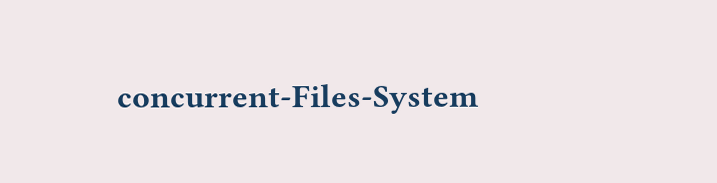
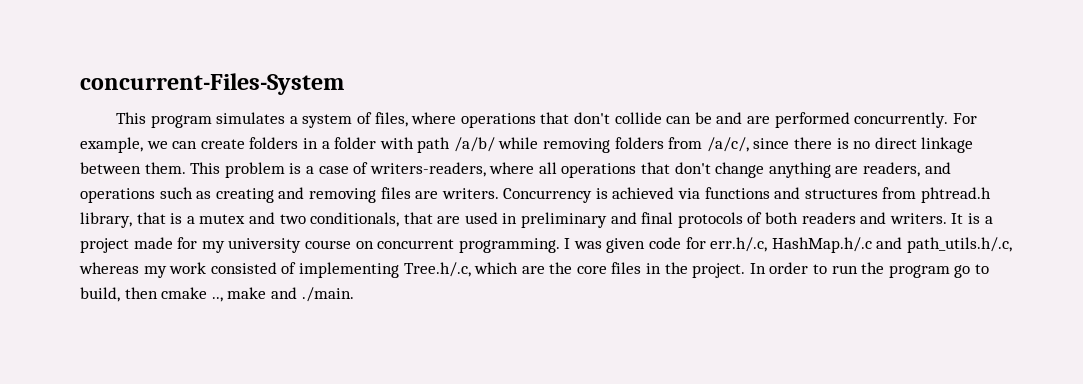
(480, 99) none -> [116,112,977,128] [80,137,974,153] [80,162,951,178] [80,187,992,203] [80,212,993,228] [80,237,1013,253] [79,262,989,278] [80,287,354,302] // This program simulates a system of files, where operations that don't collide can be and are performed concurrently. For example, we can create folders in a folder with path /a/b/ while removing folders from /a/c/, since there is no direct linkage between them. This problem is a case of writers-readers, where all operations that don't change anything are readers, and operations such as creating and removing files are writers. Concurrency is achieved via functions and structures from phtread.h library, that is a mutex and two conditionals, that are used in preliminary and final protocols of both readers and writers. It is a project made for my university course on concurrent programming. I was given code for err.h/.c, HashMap.h/.c and path_utils.h/.c, whereas my work consisted of implementing Tree.h/.c, which are the core files in the project. In order to run the program go to build, then cmake .., make and ./main.

